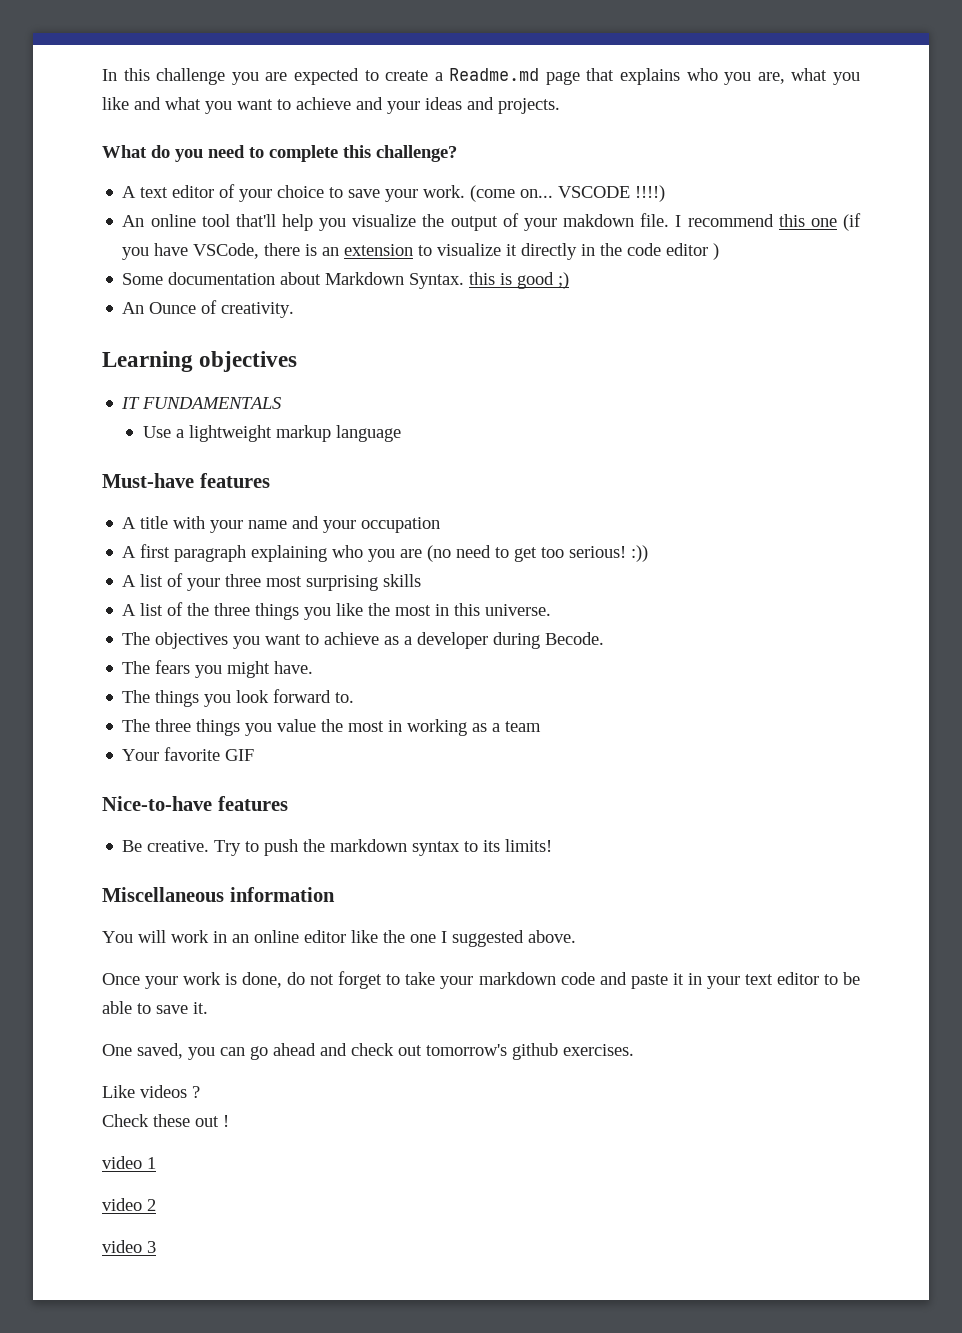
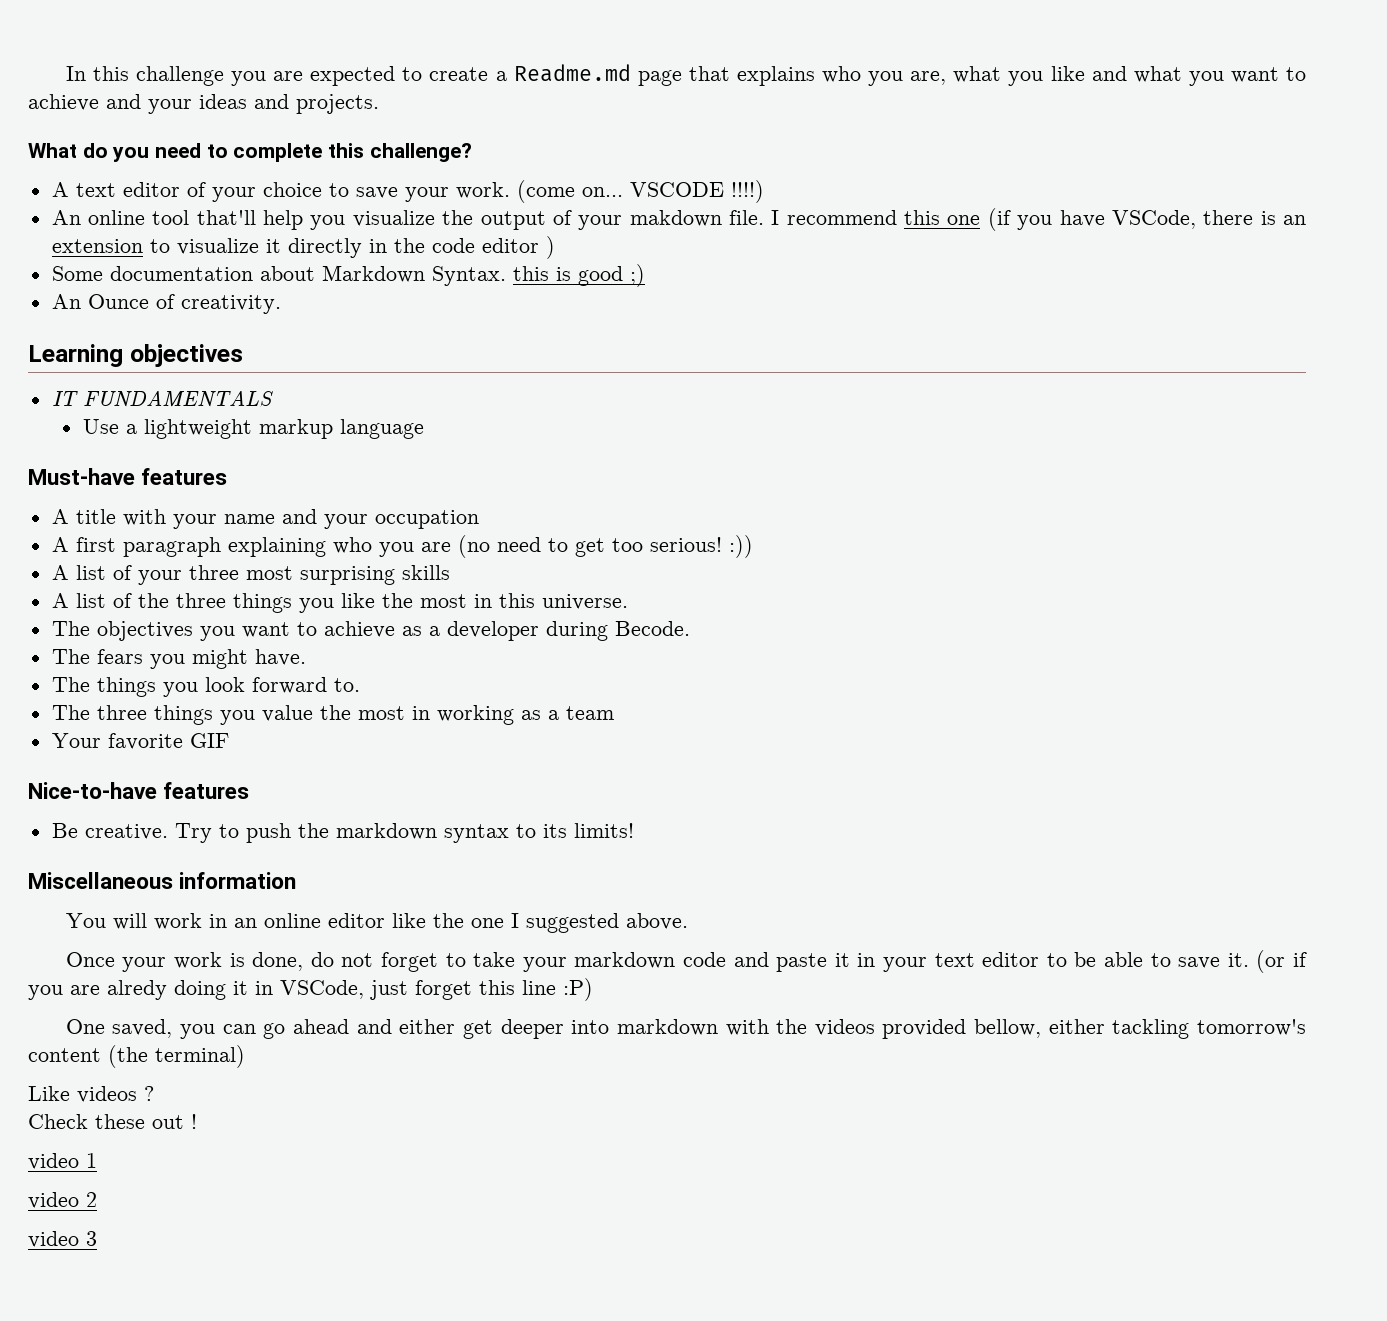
(208, 1008) none -> [1256,950,1307,973] [28,978,593,1001] (or if you are alredy doing it in VSCode, just forget this line :P)
[351,1043,634,1060] check out tomorrow's github exercises. -> [399,1019,1306,1039] [28,1045,245,1068] either get deeper into markdown with the videos provided bellow, either tackling tomorrow's content (the terminal)

